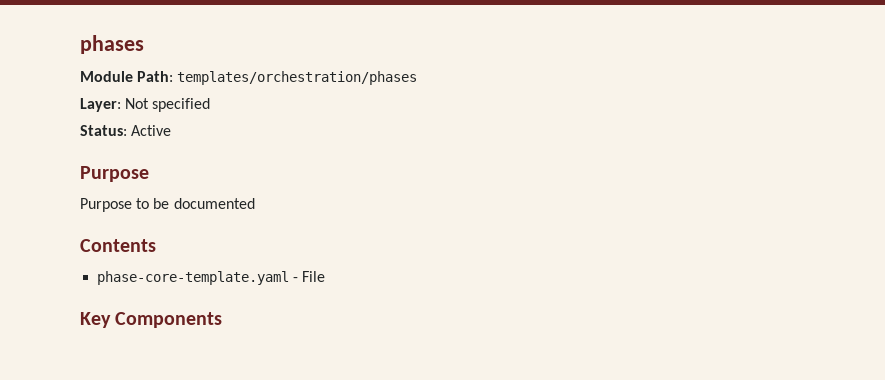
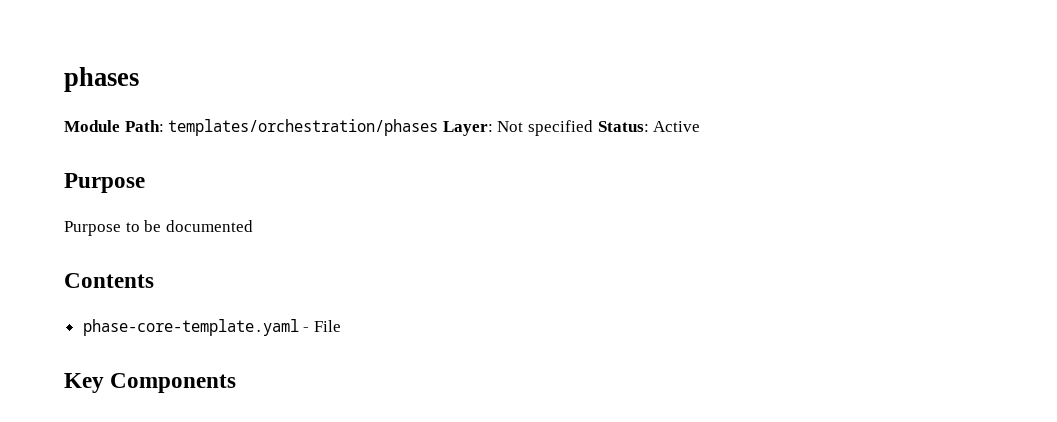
(418, 78) // -> (439, 127) none
(211, 105) // -> (593, 128) none

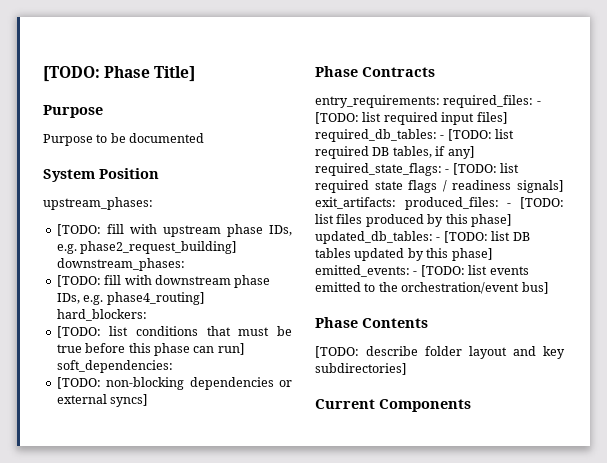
[64,67,139,92] [64,119,701,136] phases // Module Path: templates/orchestration/phases Layer: Not specified Status: Active -> [43,66,196,82] [TODO: Phase Title]
[64,273,154,288] [82,319,341,336] [64,373,104,393] Contents // phase-core-template.yaml - File // Key -> [43,168,159,182] [43,197,153,210] [56,224,292,237] [56,241,238,254] [56,258,185,271] [56,275,271,288] [56,292,205,305] [56,309,147,321] [56,326,292,338] [56,343,245,356] [56,360,173,373] [56,377,292,390] [56,394,149,407] [315,66,435,77] [315,95,541,108] [315,112,508,125] [315,129,515,142] [315,146,475,159] [315,163,520,176] [315,180,564,193] [315,197,564,210] [315,214,512,227] [315,231,530,244] [315,248,493,261] [315,265,529,277] [315,282,549,294] [315,317,428,328] [315,346,565,359] [315,363,407,375] [315,399,375,409] System Position // upstream_phases: // [TODO: fill with upstream phase IDs, e.g. phase2_request_building] downstream_phases: // [TODO: fill with downstream phase IDs, e.g. phase4_routing] hard_blockers: // [TODO: list conditions that must be true before this phase can run] soft_dependencies: // [TODO: non-blocking dependencies or external syncs] // Phase Contracts // entry_requirements: required_files: - [TODO: list required input files] required_db_tables: - [TODO: list required DB tables, if any] required_state_flags: - [TODO: list required state flags / readiness signals] exit_artifacts: produced_files: - [TODO: list files produced by this phase] updated_db_tables: - [TODO: list DB tables updated by this phase] emitted_events: - [TODO: list events emitted to the orchestration/event bus] // Phase Contents // [TODO: describe folder layout and key subdirectories] // Current

